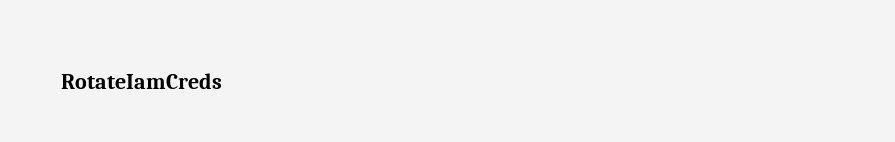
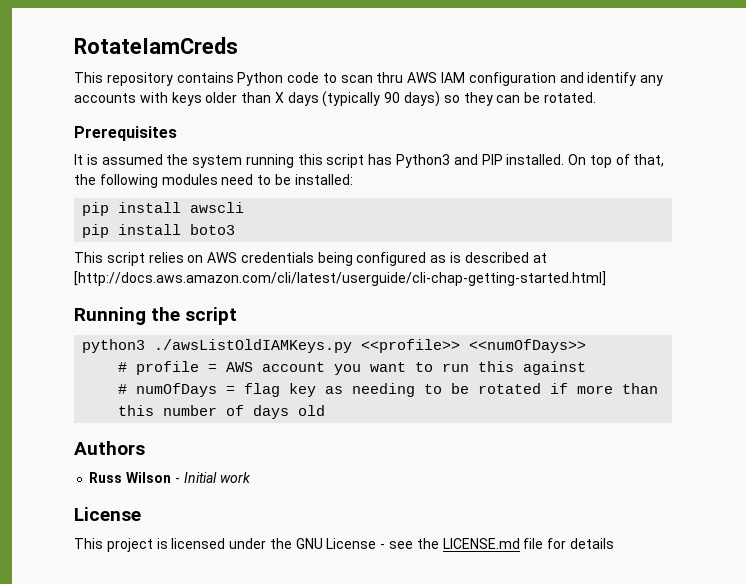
(222, 81) none -> [74,72,664,86] [74,91,596,107] [74,126,177,141] [74,154,665,168] [74,174,353,188] [82,202,245,216] [82,224,236,238] [74,252,547,266] [74,271,606,286] [74,307,238,325] [82,339,587,353] [118,361,587,375] [118,383,659,397] [118,405,326,419] [74,441,145,455] [89,472,251,483] [74,507,141,521] [74,538,614,552] // This repository contains Python code to scan thru AWS IAM configuration and identify any accounts with keys older than X days (typically 90 days) so they can be rotated. // Prerequisites // It is assumed the system running this script has Python3 and PIP installed. On top of that, the following modules need to be installed: // pip install awscli // pip install boto3 // This script relies on AWS credentials being configured as is described at [http://docs.aws.amazon.com/cli/latest/userguide/cli-chap-getting-started.html] // Running the script // python3 ./awsListOldIAMKeys.py <<profile>> <<numOfDays>> // # profile = AWS account you want to run this against // # numOfDays = flag key as needing to be rotated if more than this number of days old // Authors // Russ Wilson - Initial work // License // This project is licensed under the GNU License - see the LICENSE.md file for details

